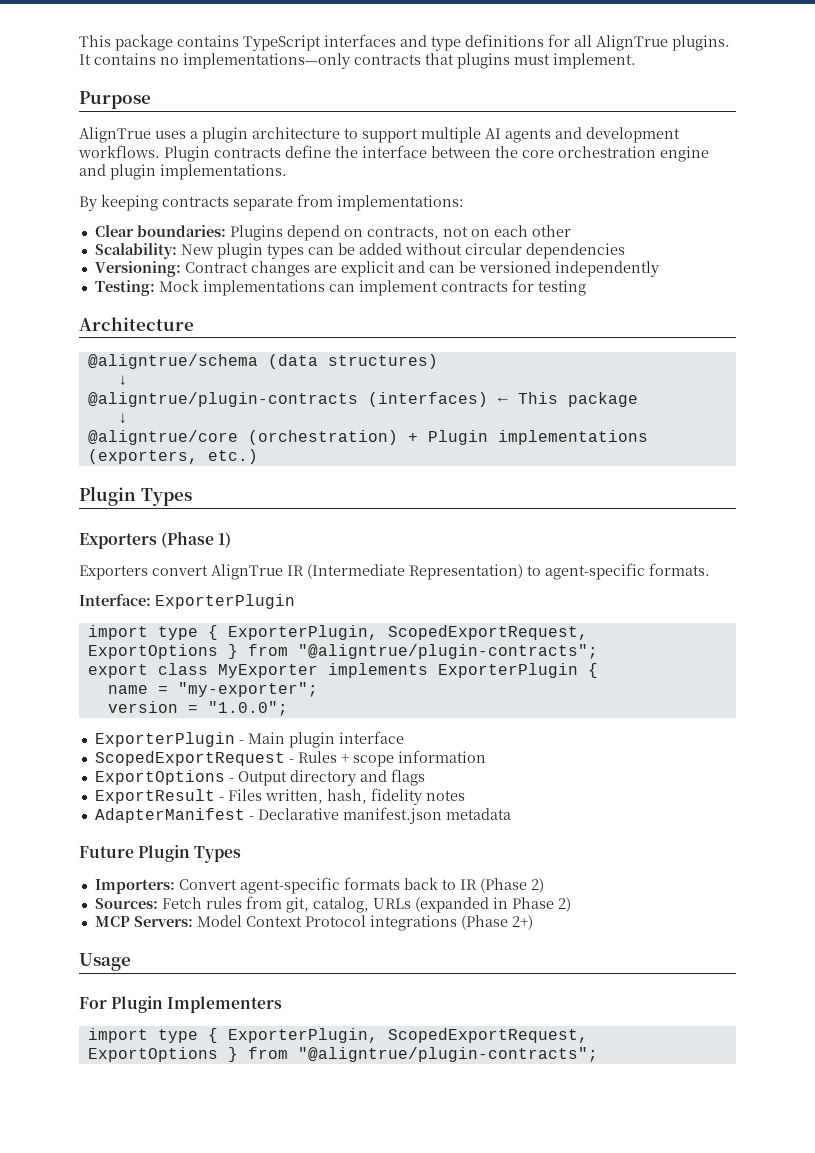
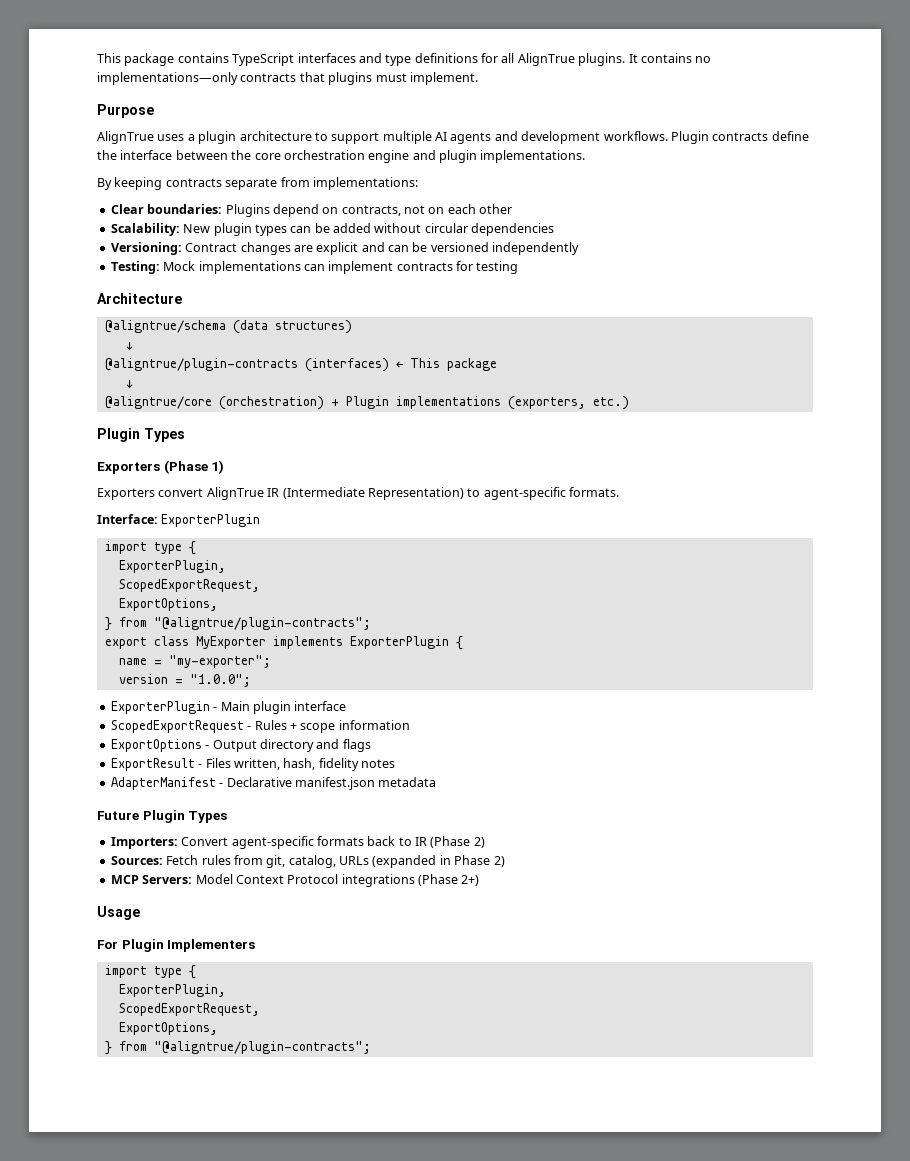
[227,625,588,640] [87,644,218,659] ExporterPlugin, ScopedExportRequest, ExportOptions -> [118,560,226,573] [118,579,260,592] [118,598,218,611] // ExporterPlugin, // ScopedExportRequest, // ExportOptions, //
[227,1028,588,1043] [87,1047,218,1062] ExporterPlugin, ScopedExportRequest, ExportOptions -> [118,984,226,997] [118,1003,260,1016] [118,1022,218,1035] // ExporterPlugin, // ScopedExportRequest, // ExportOptions, //

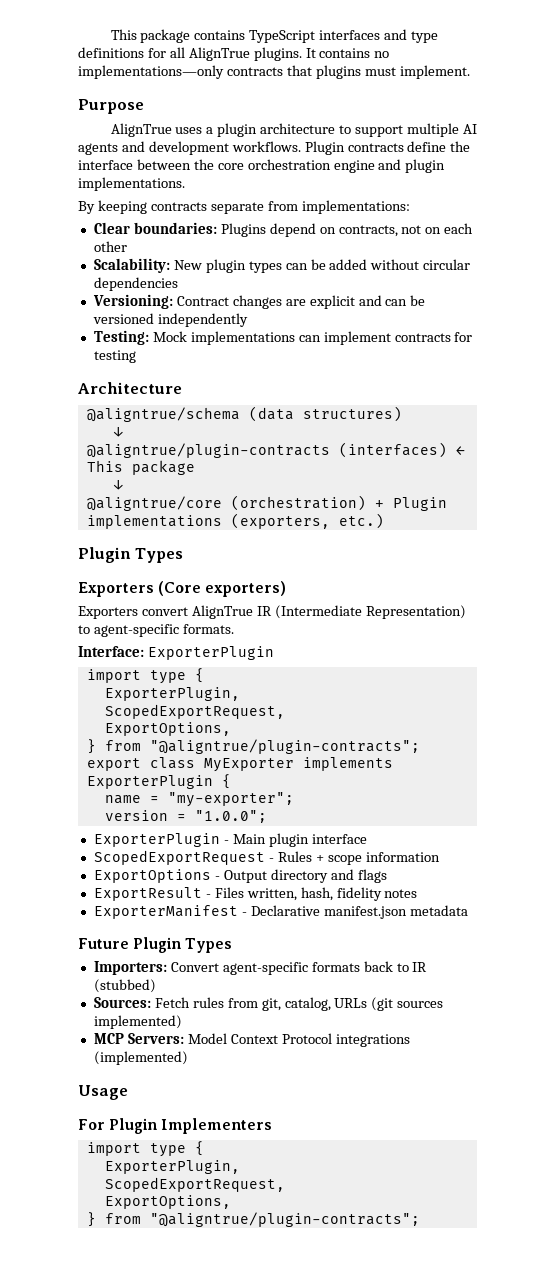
[163,460,225,474] (Phase 1) -> [158,581,287,597] (Core exporters)
[110,777,216,790] AdapterManifest -> [93,905,238,919] ExporterManifest
[430,836,485,848] (Phase 2) -> [93,979,156,993] (stubbed)
[372,855,505,868] (expanded in Phase 2) -> [371,997,444,1011] [93,1015,182,1029] (git sources implemented)
[418,874,480,886] (Phase 2+) -> [93,1051,188,1065] (implemented)

